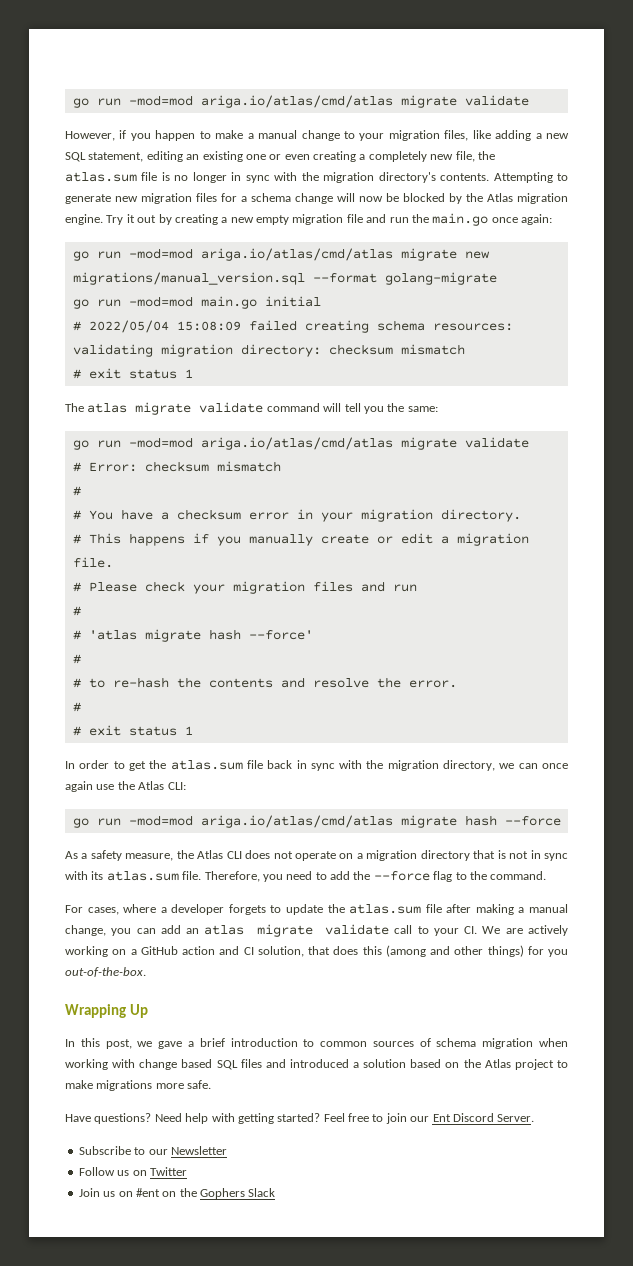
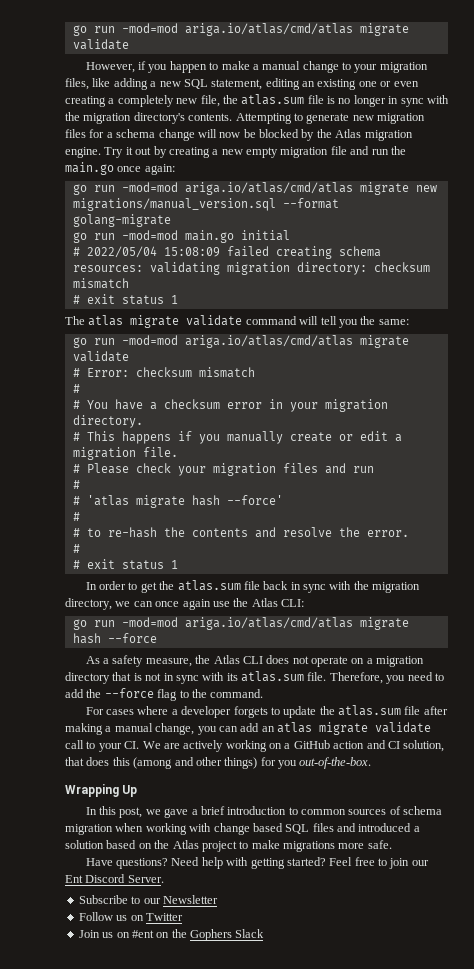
[87,907,119,915] cases, -> [106,709,135,715] cases

